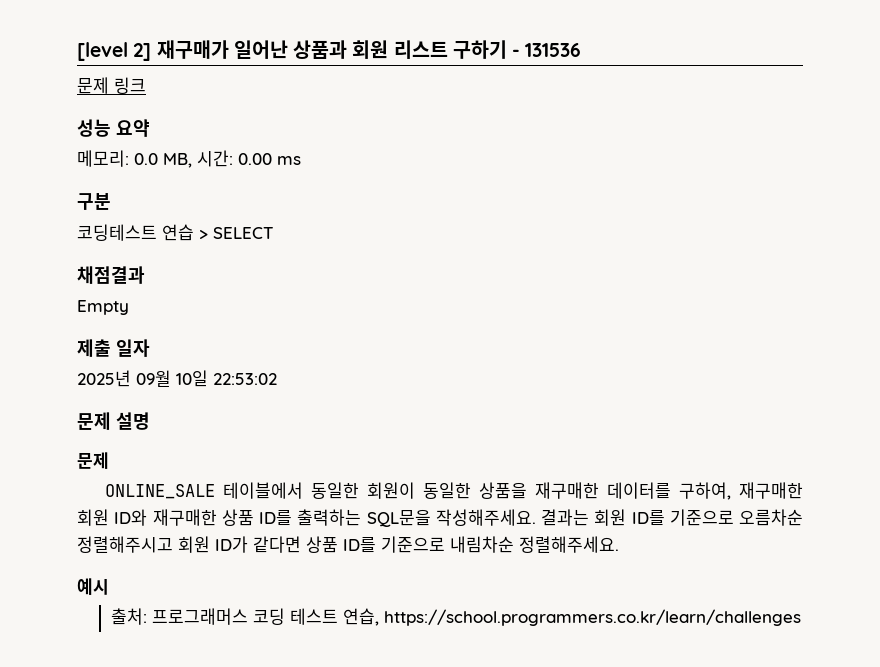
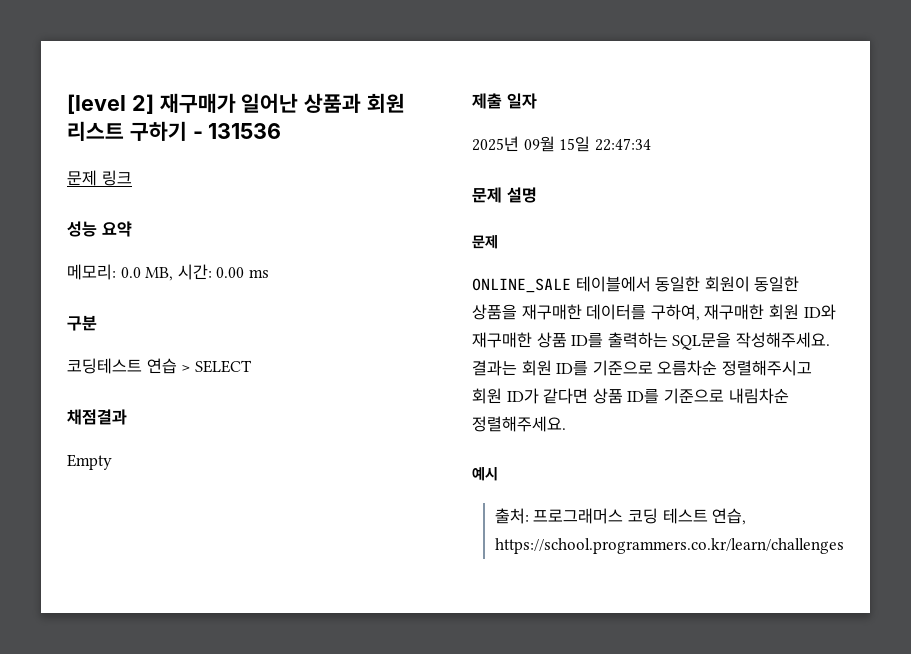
[176,370,277,387] 10일 22:53:02 -> [559,136,651,152] 15일 22:47:34

